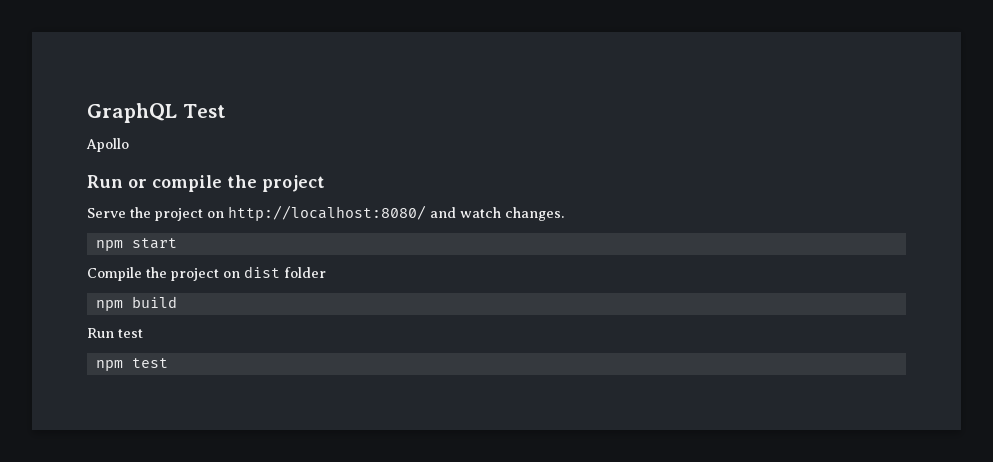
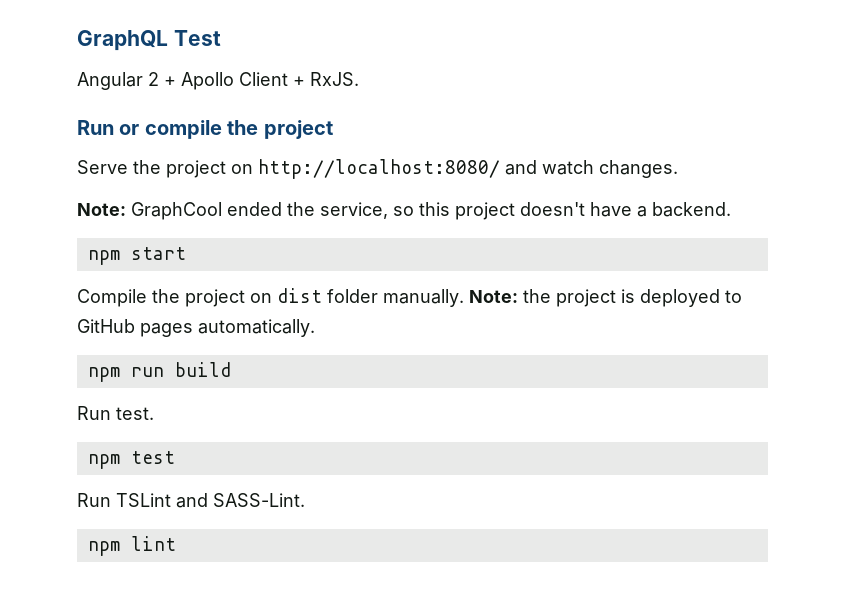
[86,138,129,152] Apollo -> [77,72,359,90] Angular 2 + Apollo Client + RxJS.
(564, 214) none -> [77,202,731,220] // Note: GraphCool ended the service, so this project doesn't have a backend.
[95,300,123,311] // npm -> [383,289,742,307] [77,319,315,337] [87,367,164,382] manually. Note: the project is deployed to GitHub pages automatically. // npm run
[118,329,143,338] test -> [116,407,154,420] test.
(168, 363) none -> [77,493,305,508] [87,536,176,556] // Run TSLint and SASS-Lint. // npm lint

